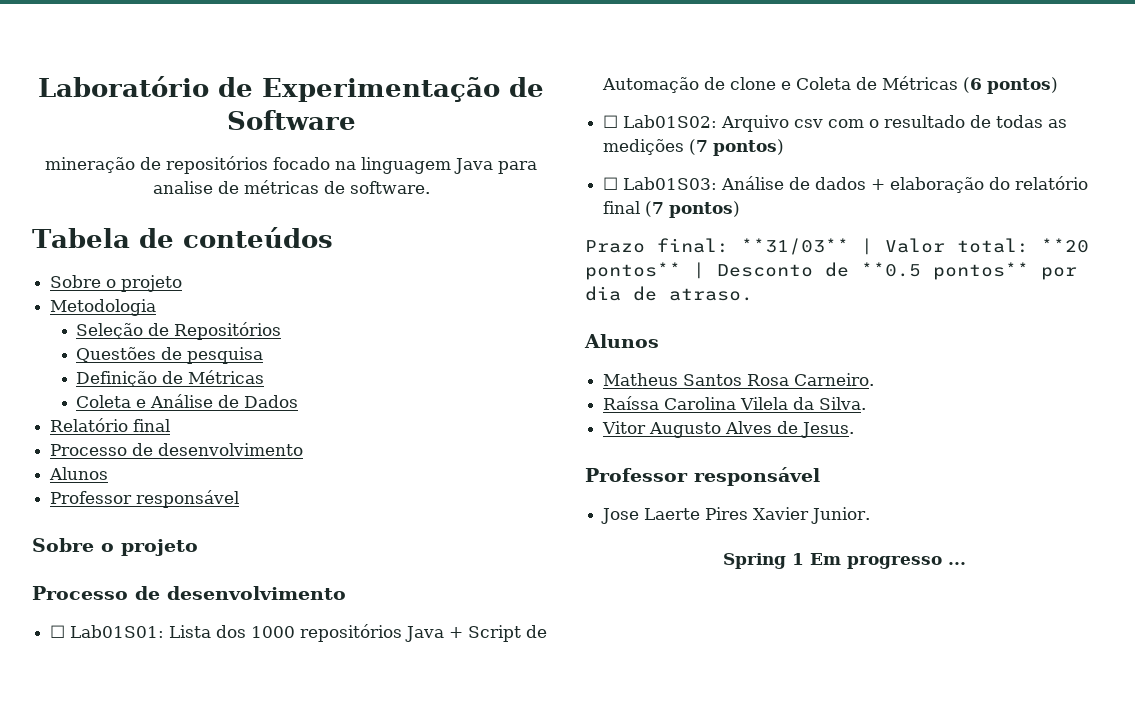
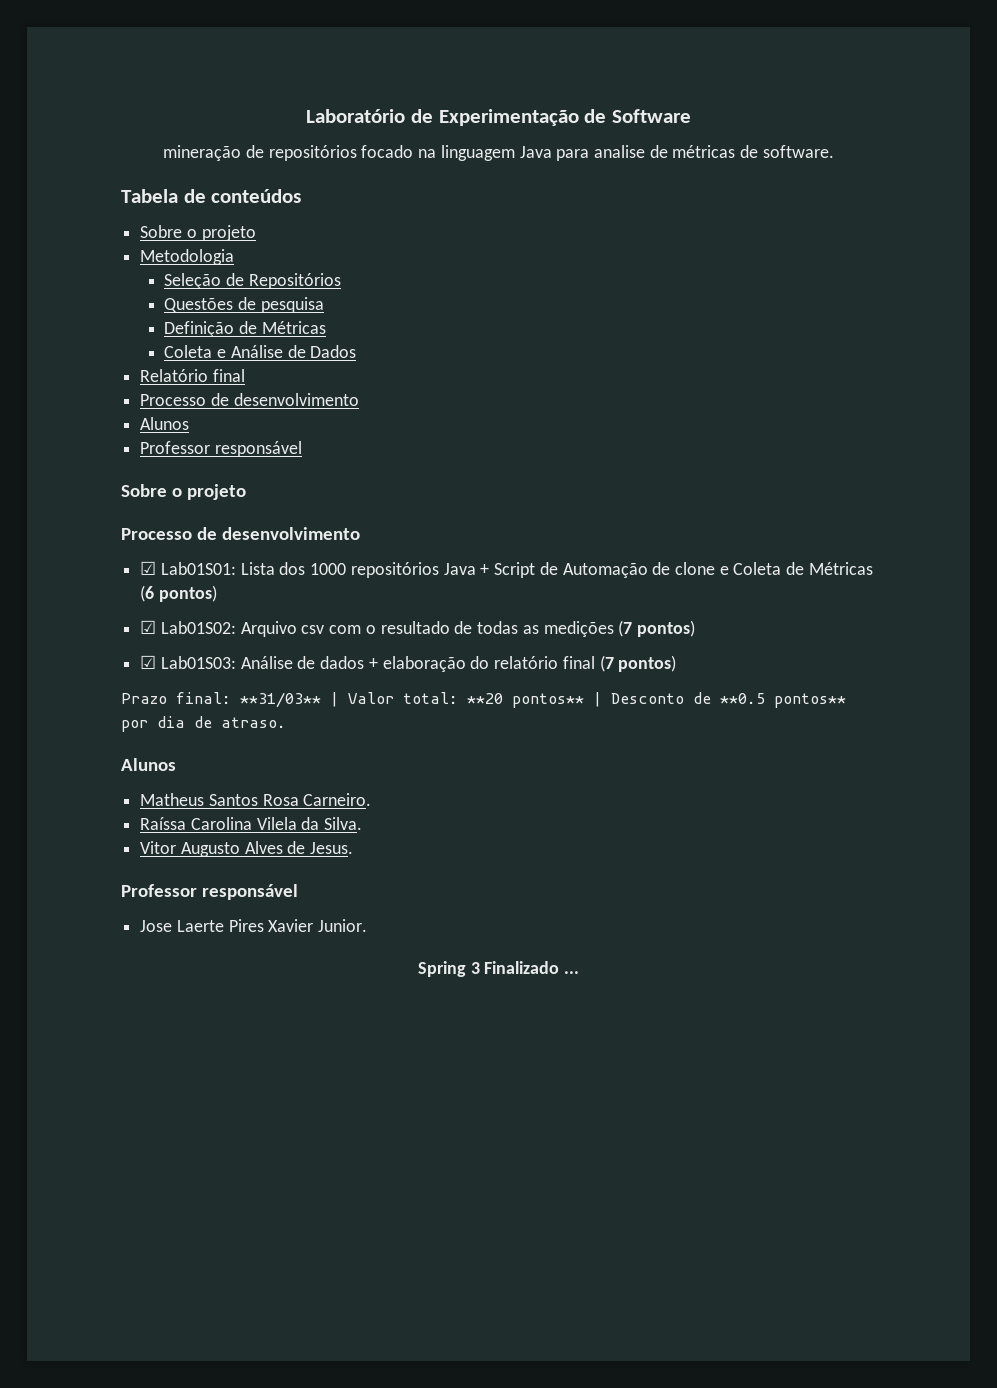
[50,625,66,638] ☐ -> [140,561,157,575] ☑
[603,115,619,128] ☐ -> [140,620,157,634] ☑
[603,177,619,190] ☐ -> [140,655,157,669] ☑
[791,553,942,569] 1 Em progresso -> [470,961,560,974] 3 Finalizado

